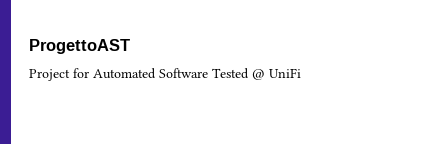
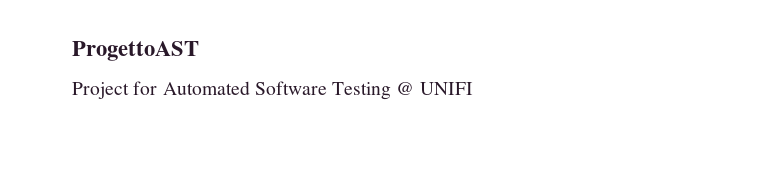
[212,68,301,80] Tested @ UniFi -> [332,82,473,100] Testing @ UNIFI

